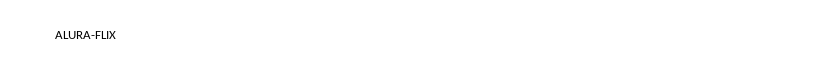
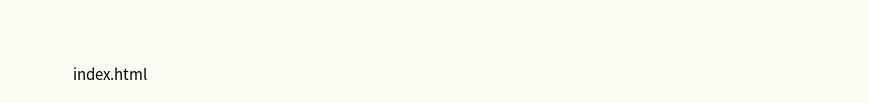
[55,31,116,39] ALURA-FLIX -> [73,67,147,80] index.html

